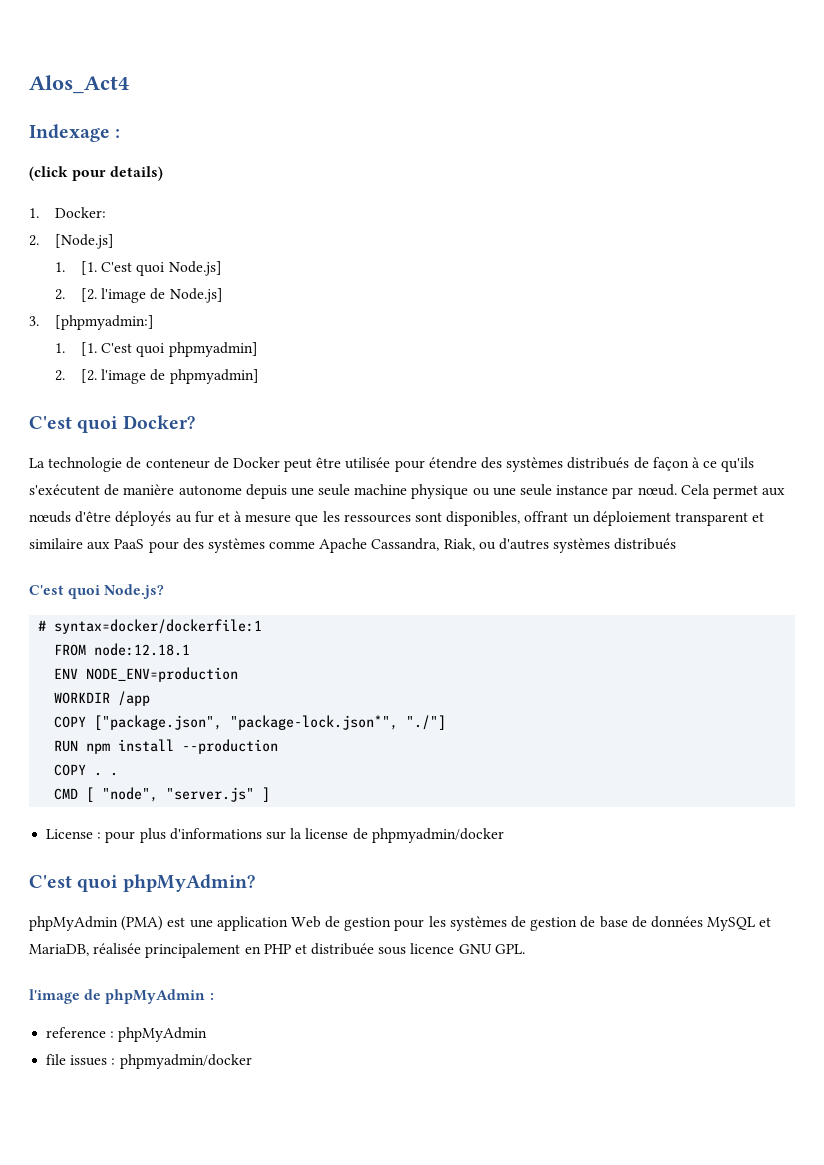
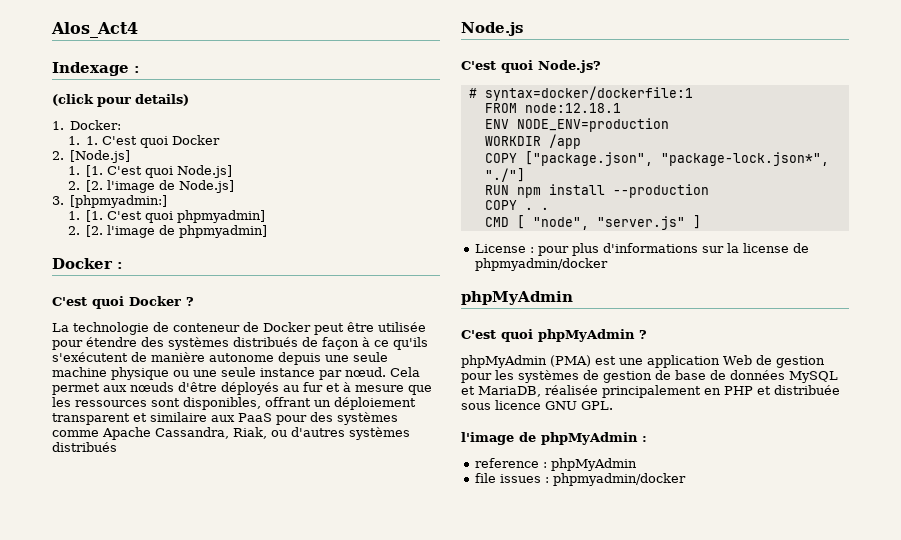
(106, 212) none -> [67,135,221,148] // 1. 1. C'est quoi Docker
[29,415,195,433] // C'est quoi Docker? -> [52,258,123,269] [52,296,194,309] // Docker : // C'est quoi Docker ?
(677, 544) none -> [461,22,523,36] // Node.js
[29,874,255,892] // C'est quoi phpMyAdmin? -> [461,291,573,305] [461,329,647,342] // phpMyAdmin // C'est quoi phpMyAdmin ?

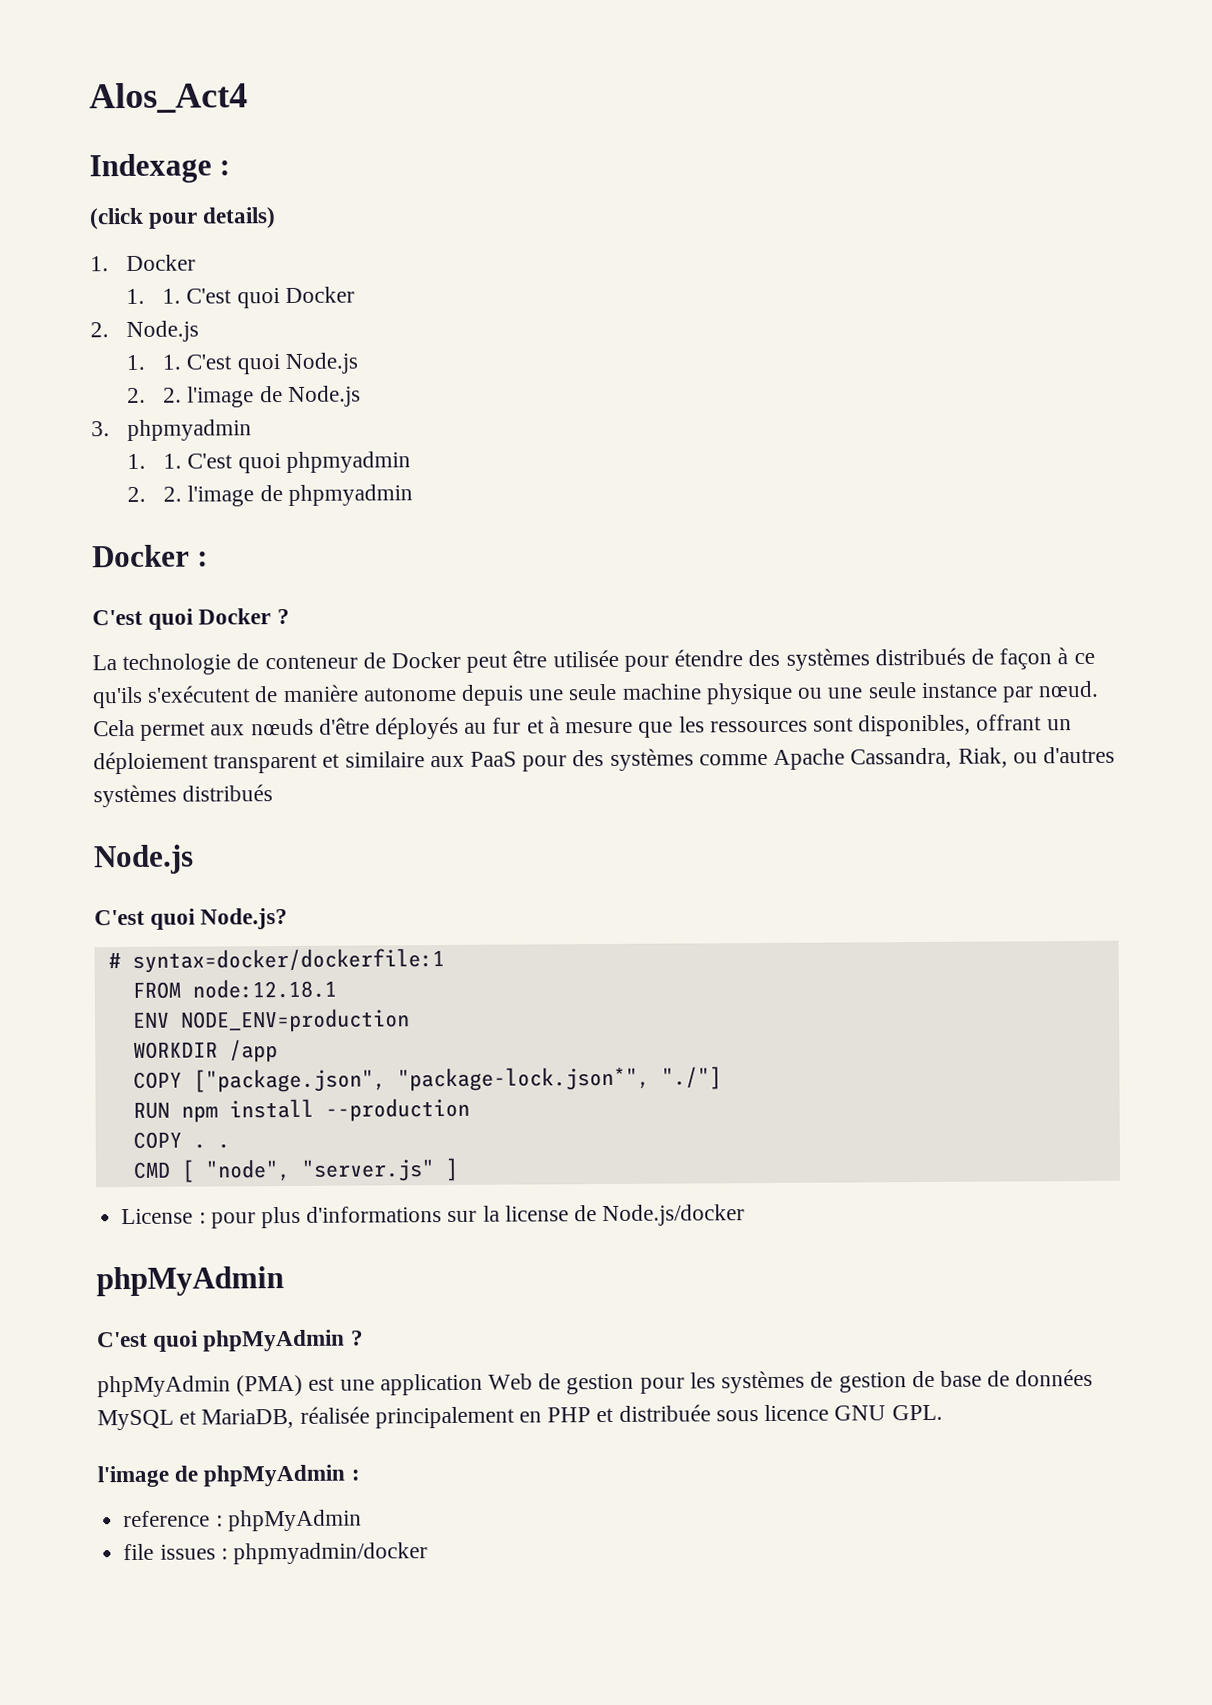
[70,120,122,130] Docker: -> [126,254,197,272] Docker
[70,150,131,163] [67,165,233,178] [67,180,235,193] [Node.js] // 1. [1. C'est quoi Node.js] // 2. [2. l'image de Node.js] -> [126,320,200,343] [126,352,358,375] [127,385,361,408] Node.js // 1. 1. C'est quoi Node.js // 2. 2. l'image de Node.js
[70,195,168,208] [67,210,266,223] [67,225,268,238] [phpmyadmin:] // 1. [1. C'est quoi phpmyadmin] // 2. [2. l'image de phpmyadmin] -> [127,419,253,441] [127,451,411,474] [127,484,413,507] phpmyadmin // 1. 1. C'est quoi phpmyadmin // 2. 2. l'image de phpmyadmin
[474,258,608,271] phpmyadmin/docker -> [602,1204,746,1227] Node.js/docker

